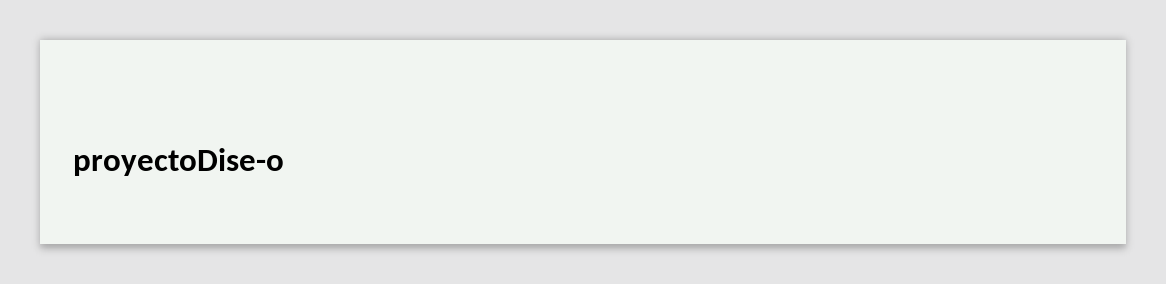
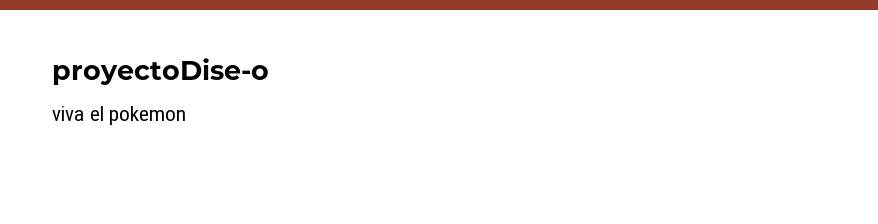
(284, 162) none -> [52,106,187,125] // viva el pokemon

